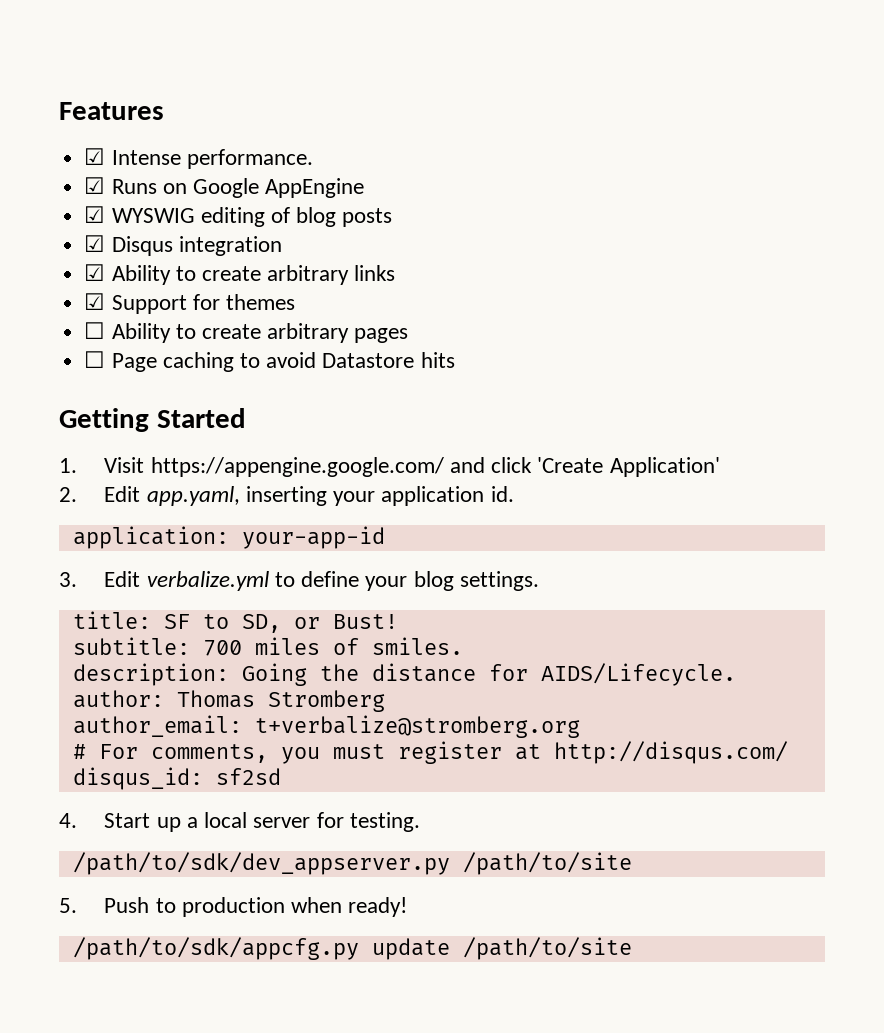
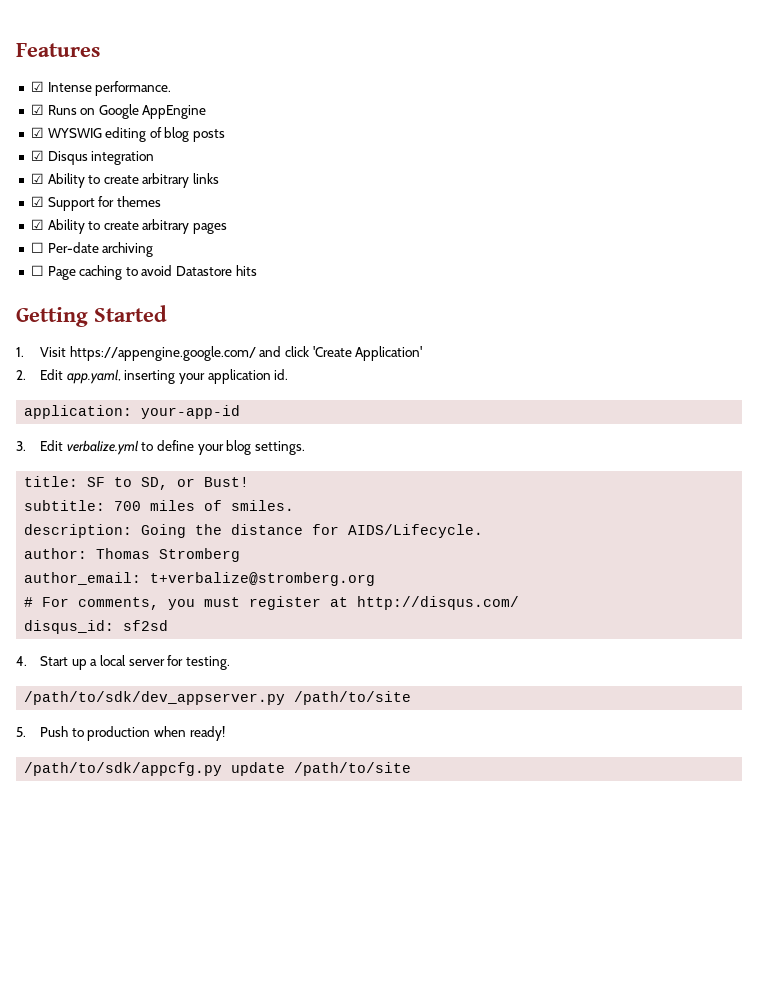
[84,322,106,339] ☐ -> [30,219,44,230] ☑
(409, 335) none -> [30,242,154,257] // ☐ Per-date archiving

